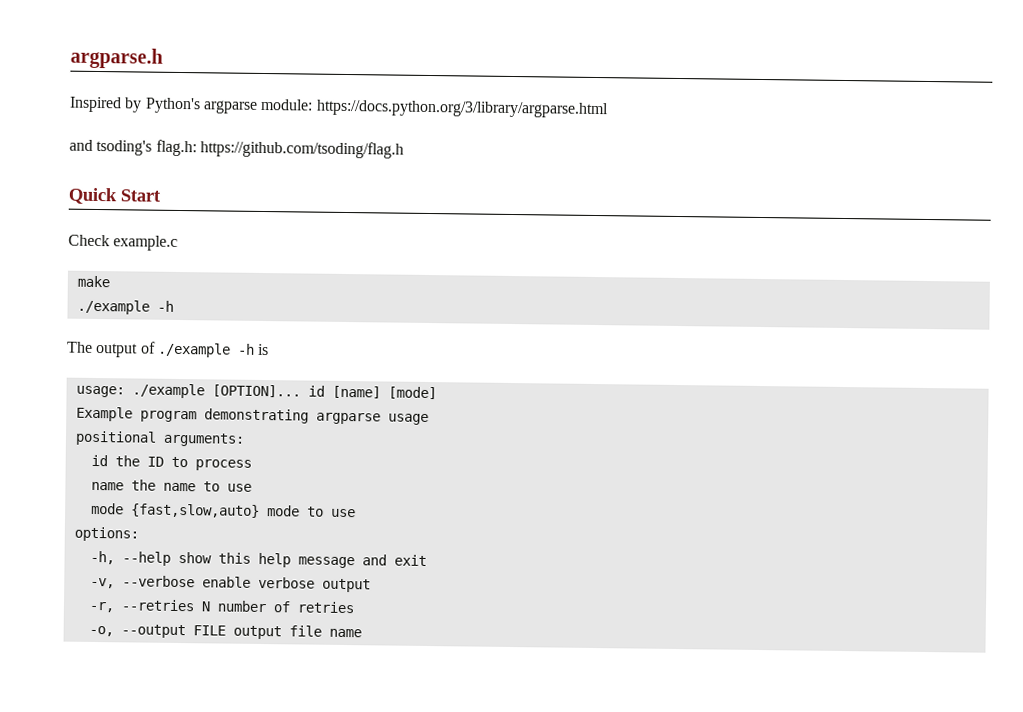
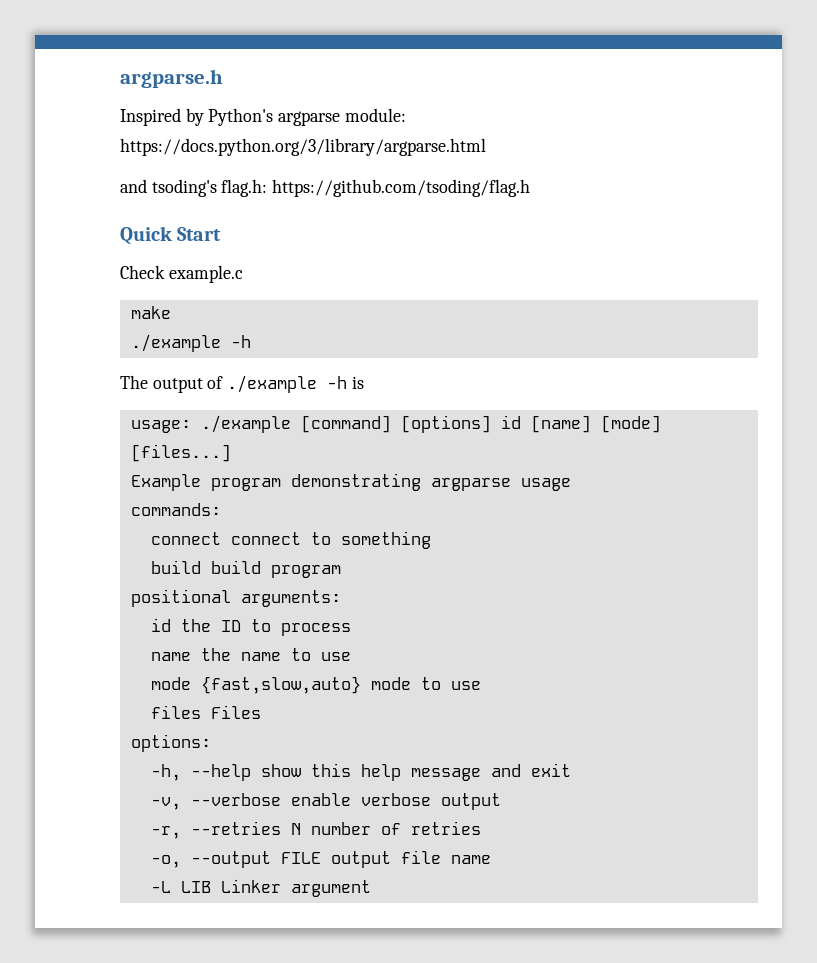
[211,384,301,398] [OPTION]... -> [300,415,491,433] [command] [options]
(437, 393) none -> [130,444,231,462] [files...]
(429, 419) none -> [130,503,221,516] [150,531,431,549] [150,560,341,578] // commands: // connect connect to something // build build program
(356, 513) none -> [150,705,261,719] // files Files
(362, 633) none -> [150,879,371,897] // -L LIB Linker argument

